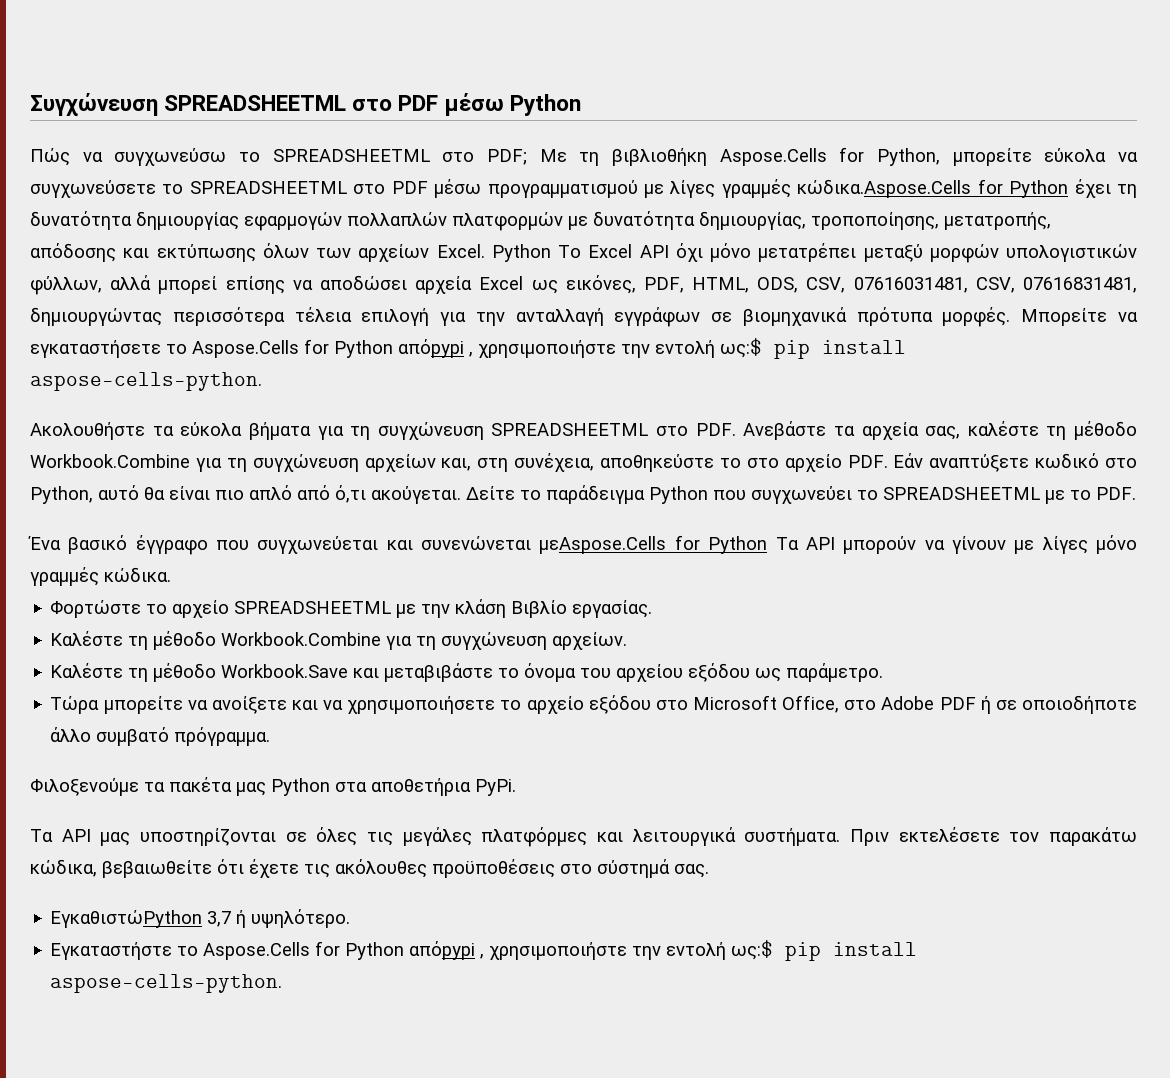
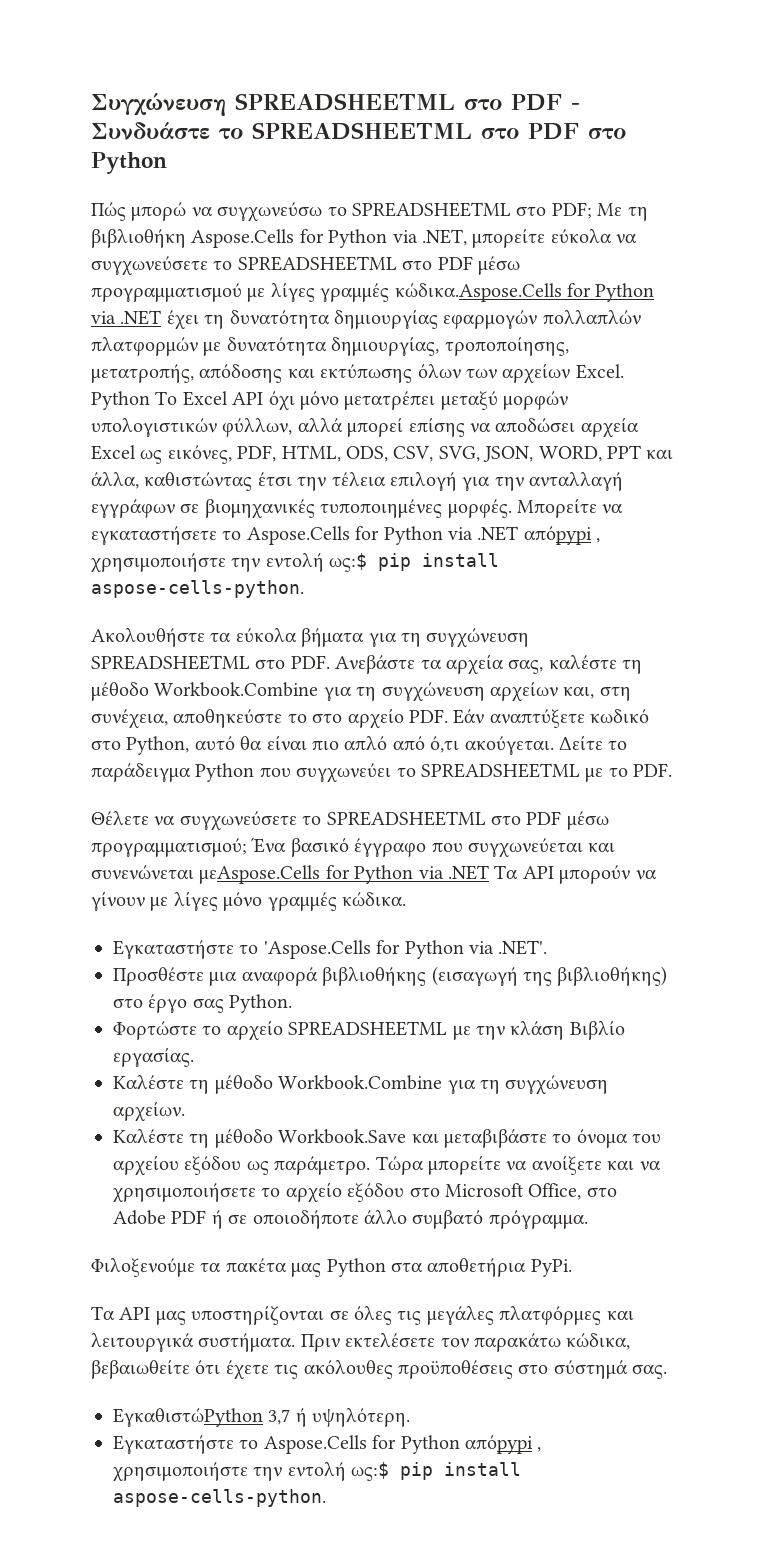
[444,93,505,116] μέσω -> [571,103,581,110] [91,122,627,140] - Συνδυάστε το SPREADSHEETML στο PDF στο
(70, 157) none -> [131,202,187,221] μπορώ
[876,148,940,166] Python, -> [328,229,467,248] Python via .NET,
(1069, 189) none -> [91,310,162,325] via .NET
[853,277,1137,293] [30,307,285,326] 07616031481, CSV, 07616831481, δημιουργώντας περισσότερα -> [438,445,674,462] [91,472,327,491] SVG, JSON, WORD, PPT και άλλα, καθιστώντας έτσι την
[742,307,933,326] βιομηχανικά πρότυπα -> [204,499,443,519] βιομηχανικές τυποποιημένες
(393, 349) none -> [447,526,519,541] via .NET
(1136, 493) none -> [91,811,609,831] [91,838,247,857] Θέλετε να συγχωνεύσετε το SPREADSHEETML στο PDF μέσω προγραμματισμού;
(768, 545) none -> [418,865,489,880] via .NET
(171, 574) none -> [113,940,548,959] [113,966,668,986] [113,994,293,1013] // Εγκαταστήστε το 'Aspose.Cells for Python via .NET'. // Προσθέστε μια αναφορά βιβλιοθήκης (εισαγωγή της βιβλιοθήκης) στο έργο σας Python.
(884, 672) // -> (371, 1165) none
[251,909,351,928] υψηλότερο. -> [312,1408,411,1427] υψηλότερη.

